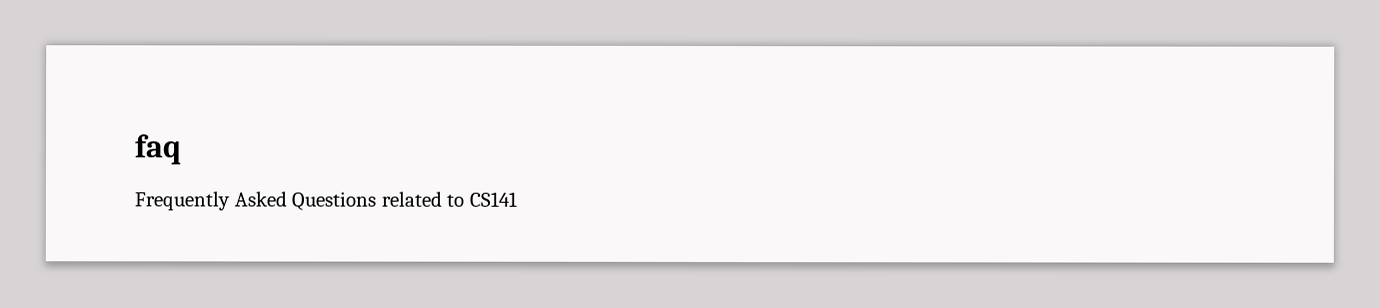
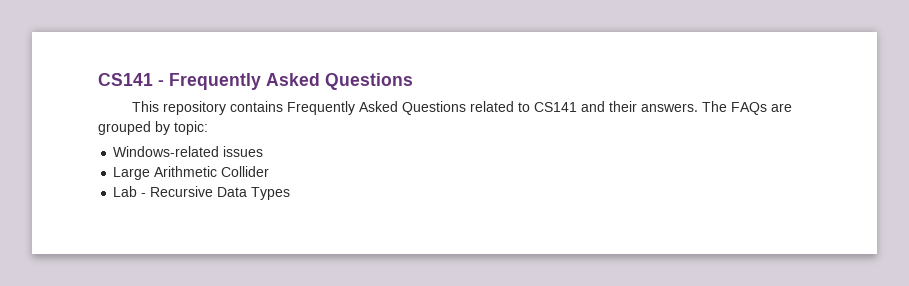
[134,134,182,165] faq // -> [98,73,413,90] [132,101,284,115] CS141 - Frequently Asked Questions // This repository contains
(517, 199) none -> [581,101,793,115] [98,121,208,135] [113,146,264,157] [113,166,270,180] [113,186,291,200] and their answers. The FAQs are grouped by topic: // Windows-related issues // Large Arithmetic Collider // Lab - Recursive Data Types

